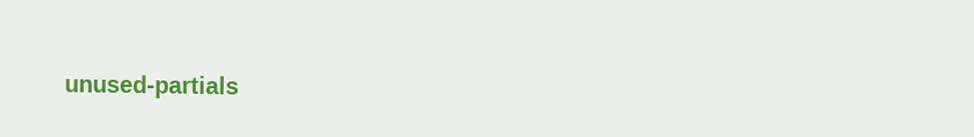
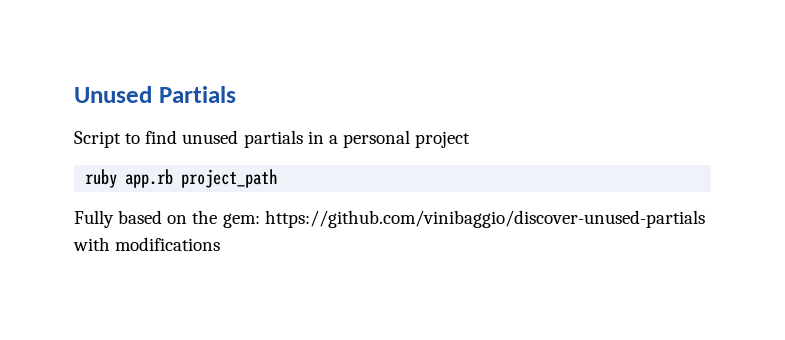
[64,74,239,100] unused-partials -> [74,86,236,103] [74,130,471,148] [85,169,278,188] [74,210,705,228] [73,237,221,251] Unused Partials // Script to find unused partials in a personal project // ruby app.rb project_path // Fully based on the gem: https://github.com/vinibaggio/discover-unused-partials with modifications

